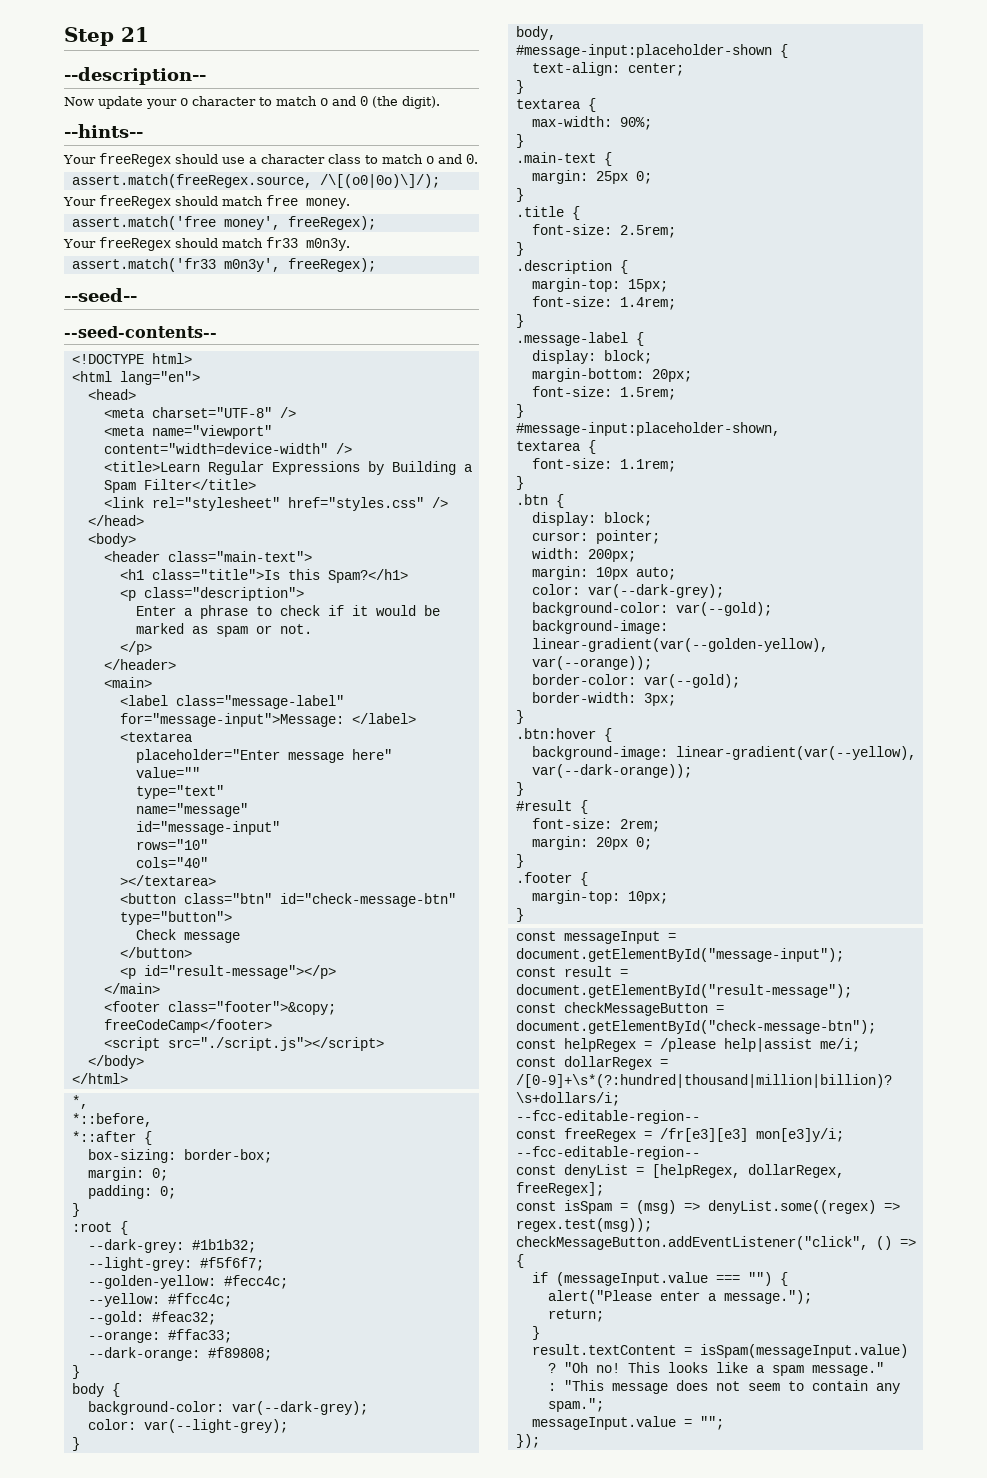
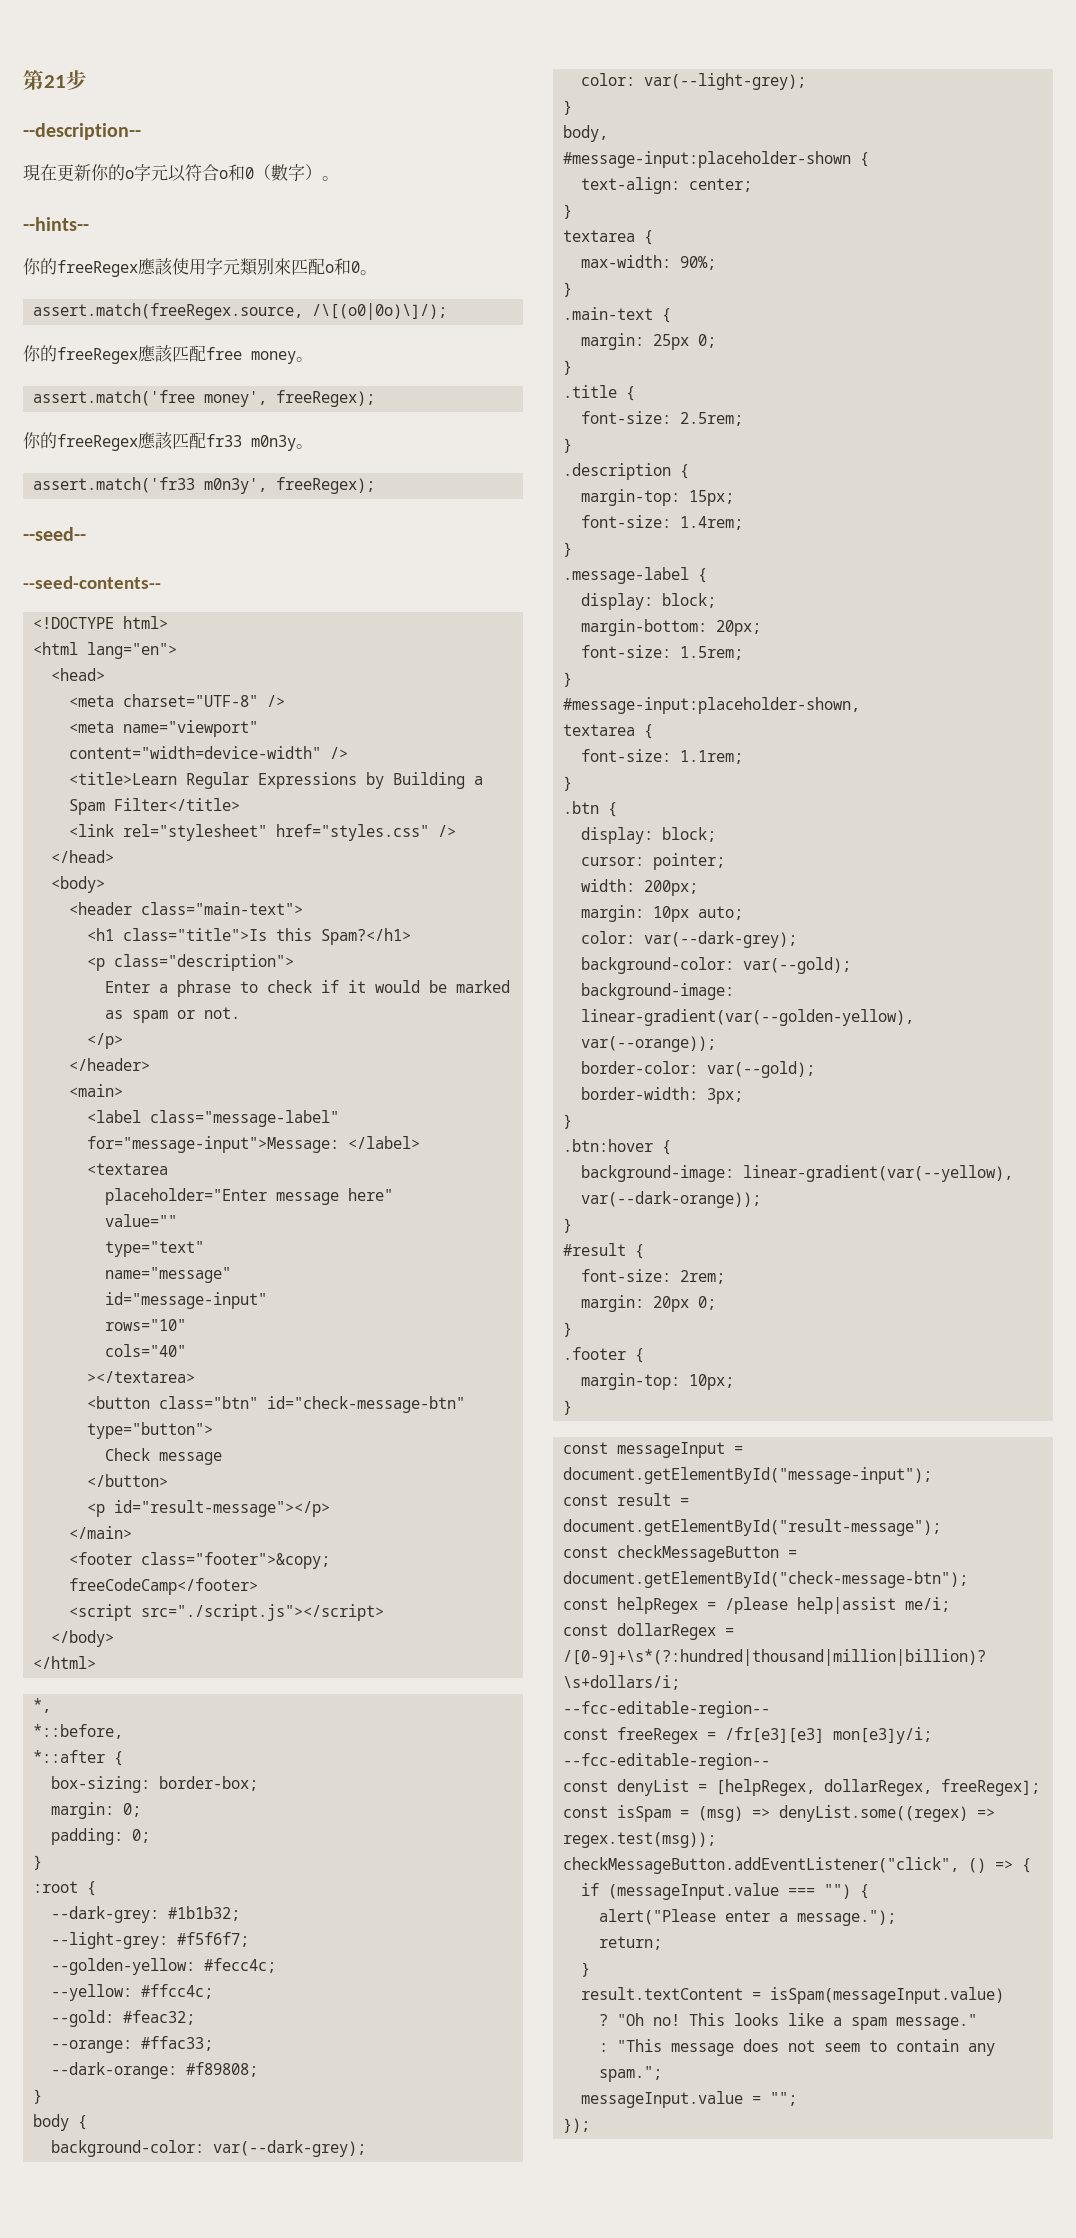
[64,27,114,46] Step -> [23,70,44,90] 第
(149, 34) none -> [66,70,87,90] 步
[64,96,440,109] [64,124,143,138] [63,153,478,167] [71,174,440,188] [63,195,350,209] [71,216,376,230] [63,237,350,251] Now update your o character to match o and 0 (the digit). // --hints-- // Your freeRegex should use a character class to match o and 0. // assert.match(freeRegex.source, /\[(o0|0o)\]/); // Your freeRegex should match free money. // assert.match('free money', freeRegex); // Your freeRegex should match fr33 m0n3y. -> [23,164,339,182] [23,217,89,231] [23,258,377,277] [33,303,448,320] [23,345,313,364] [33,390,376,407] [23,432,313,451] 現在更新你的o字元以符合o和0（數字）。 // --hints-- // 你的freeRegex應該使用字元類別來匹配o和0。 // assert.match(freeRegex.source, /\[(o0|0o)\]/); // 你的freeRegex應該匹配free money。 // assert.match('free money', freeRegex); // 你的freeRegex應該匹配fr33 m0n3y。

